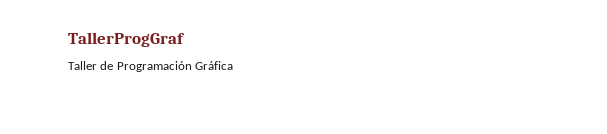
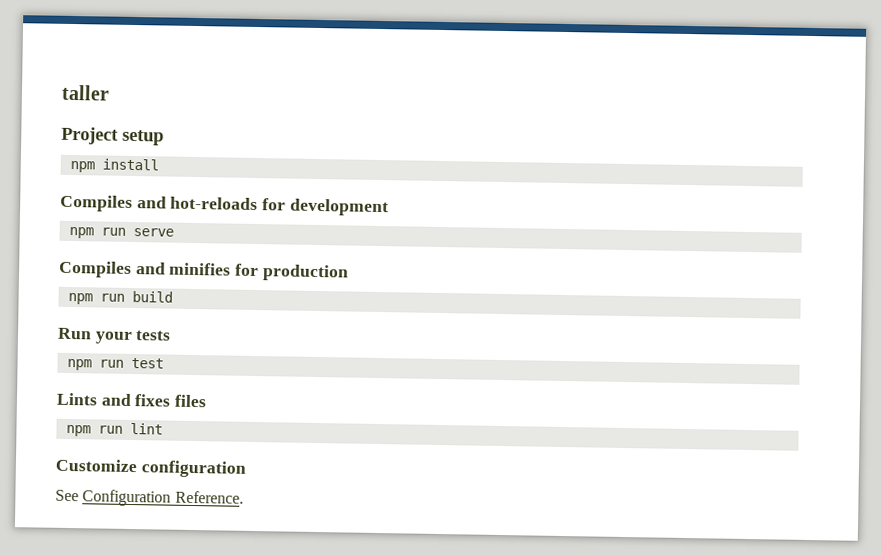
[68,32,185,47] [68,61,234,72] TallerProgGraf // Taller de Programación Gráfica -> [61,84,110,101] [61,126,164,146] [69,158,159,173] [60,194,389,217] [68,226,174,239] [58,260,349,282] [67,290,173,305] [57,327,172,344] [66,357,164,371] [56,392,208,408] [65,422,163,437] [55,458,246,478] [55,489,244,507] taller // Project setup // npm install // Compiles and hot-reloads for development // npm run serve // Compiles and minifies for production // npm run build // Run your tests // npm run test // Lints and fixes files // npm run lint // Customize configuration // See Configuration Reference.

